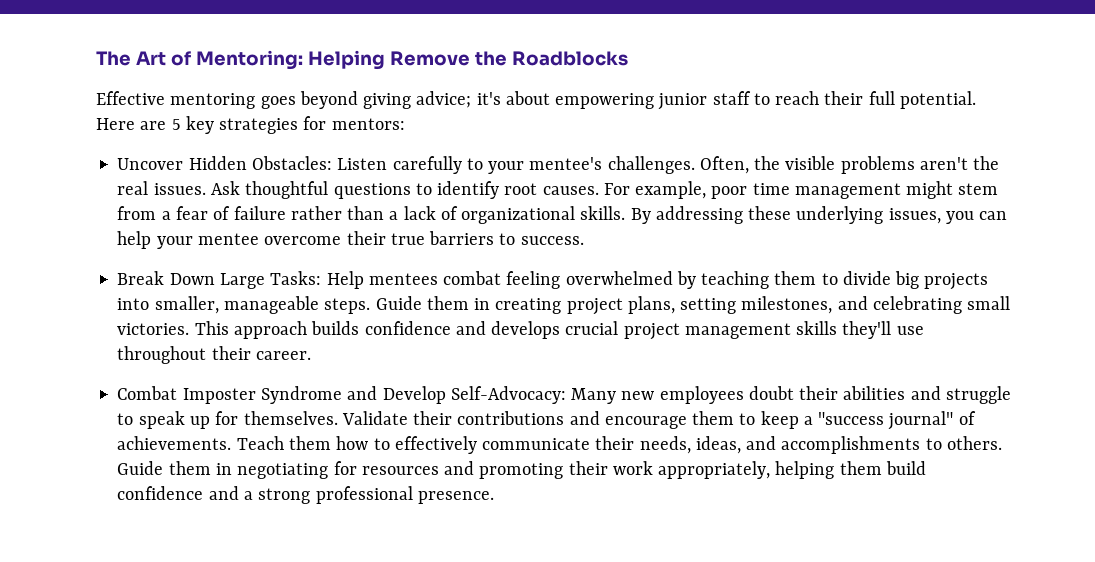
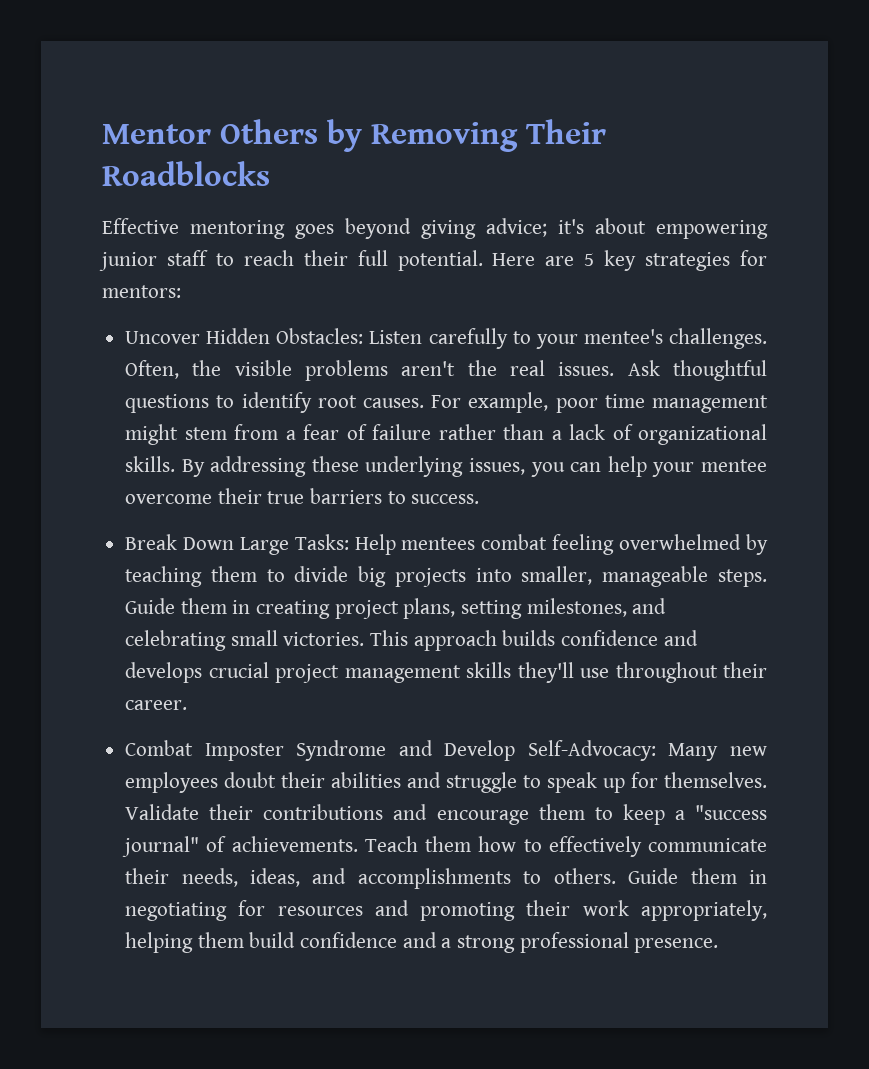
[96,50,507,70] The Art of Mentoring: Helping Remove the -> [102,119,606,152] Mentor Others by Removing Their

